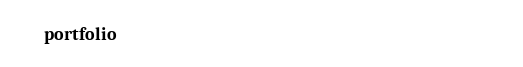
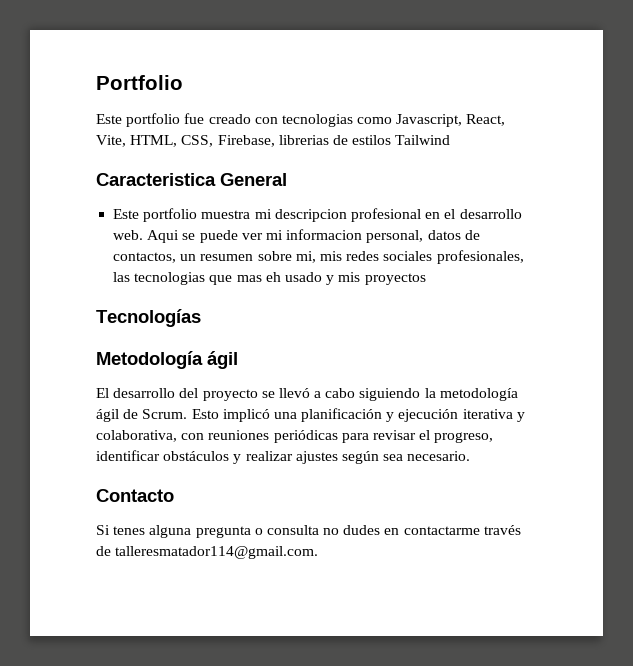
[44,27,117,44] portfolio -> [96,75,183,90] [96,113,506,127] [96,135,451,147] [96,173,287,186] [113,208,522,222] [113,229,480,243] [113,250,524,264] [113,272,426,285] [96,309,201,327] [96,351,238,369] [96,388,518,401] [96,408,525,422] [96,430,494,443] [96,450,471,464] [96,489,174,502] [96,525,521,538] [96,546,319,559] Portfolio // Este portfolio fue creado con tecnologias como Javascript, React, Vite, HTML, CSS, Firebase, librerias de estilos Tailwind // Caracteristica General // Este portfolio muestra mi descripcion profesional en el desarrollo web. Aqui se puede ver mi informacion personal, datos de contactos, un resumen sobre mi, mis redes sociales profesionales, las tecnologias que mas eh usado y mis proyectos // Tecnologías // Metodología ágil // El desarrollo del proyecto se llevó a cabo siguiendo la metodología ágil de Scrum. Esto implicó una planificación y ejecución iterativa y colaborativa, con reuniones periódicas para revisar el progreso, identificar obstáculos y realizar ajustes según sea necesario. // Contacto // Si tenes alguna pregunta o consulta no dudes en contactarme través de talleresmatador114@gmail.com.

